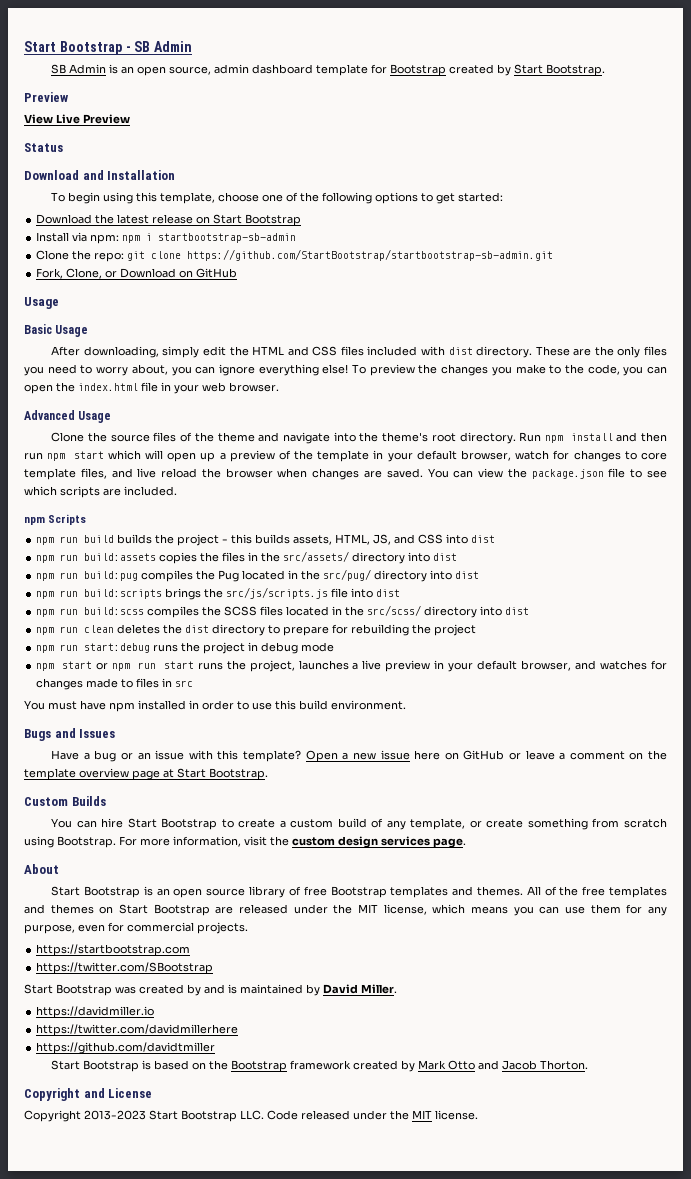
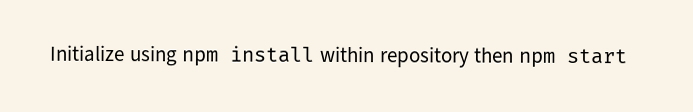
[24,41,193,55] [51,64,606,76] [24,92,68,102] [24,114,130,124] [24,143,63,152] [24,170,176,180] [51,192,504,204] [36,214,302,226] [36,232,297,244] [36,249,554,262] [36,268,238,279] [24,297,59,309] [24,324,89,337] [51,346,668,358] [24,364,668,376] [24,382,279,394] [24,410,112,423] [51,432,668,444] [24,450,667,462] [24,468,667,480] [24,486,177,498] [24,514,87,525] [36,534,496,546] [36,551,458,564] [36,569,480,582] [36,587,401,600] [36,605,530,618] [36,624,477,636] [36,642,335,654] [36,660,667,672] [36,678,194,690] [24,700,406,712] [24,728,116,741] [51,750,667,762] [24,768,268,780] [24,796,106,806] [51,818,668,830] [24,836,466,848] [24,864,59,874] [51,886,667,898] [24,904,667,916] [24,922,248,934] [36,944,191,956] [36,962,214,974] [24,984,397,996] [36,1006,155,1018] [36,1024,239,1036] [36,1042,216,1054] [51,1060,589,1072] [24,1088,153,1101] [24,1110,478,1122] Start Bootstrap - SB Admin // SB Admin is an open source, admin dashboard template for Bootstrap created by Start Bootstrap. // Preview // View Live Preview // Status // Download and Installation // To begin using this template, choose one of the following options to get started: // Download the latest release on Start Bootstrap // Install via npm: npm i startbootstrap-sb-admin // Clone the repo: git clone https://github.com/StartBootstrap/startbootstrap-sb-admin.git // Fork, Clone, or Download on GitHub // Usage // Basic Usage // After downloading, simply edit the HTML and CSS files included with dist directory. These are the only files you need to worry about, you can ignore everything else! To preview the changes you make to the code, you can open the index.html file in your web browser. // Advanced Usage // Clone the source files of the theme and navigate into the theme's root directory. Run npm install and then run npm start which will open up a preview of the template in your default browser, watch for changes to core template files, and live reload the browser when changes are saved. You can view the package.json file to see which scripts are included. // npm Scripts // npm run build builds the project - this builds assets, HTML, JS, and CSS into dist // npm run build:assets copies the files in the src/assets/ directory into dist // npm run build:pug compiles the Pug located in the src/pug/ directory into dist // npm run build:scripts brings the src/js/scripts.js file into dist // npm run build:scss compiles the SCSS files located in the src/scss/ directory into dist // npm run clean deletes the dist directory to prepare for rebuilding the project // npm run start:debug runs the project in debug mode // npm start or npm run start runs the project, launches a live preview in your default browser, and watches for changes made to files in src // You must have npm installed in order to use this build environment. // Bugs and Issues // Have a bug or an issue with this template? Open a new issue here on GitHub or leave a comment on the template overview page at Start Bootstrap. // Custom Builds // You can hire Start Bootstrap to create a custom build of any template, or create something from scratch using Bootstrap. For more information, visit the custom design services page. // About // Start Bootstrap is an open source library of free Bootstrap templates and themes. All of the free templates and themes on Start Bootstrap are released under the MIT license, which means you can use them for any purpose, even for commercial projects. // https://startbootstrap.com // https://twitter.com/SBootstrap // Start Bootstrap was created by and is maintained by David Miller. // https://davidmiller.io // https://twitter.com/davidmillerhere // https://github.com/davidtmiller // Start Bootstrap is based on the Bootstrap framework created by Mark Otto and Jacob Thorton. // Copyright and License // Copyright 2013-2023 Start Bootstrap LLC. Code released under the MIT license. -> [49,44,629,68] Initialize using npm install within repository then npm start

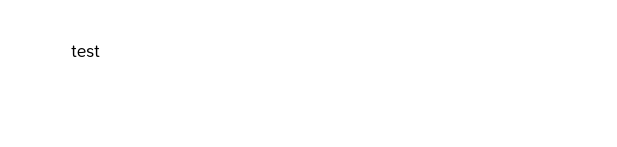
[49,44,629,68] Initialize using npm install within repository then npm start -> [71,45,100,58] test

